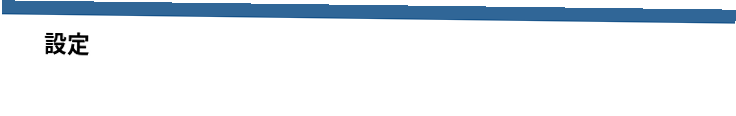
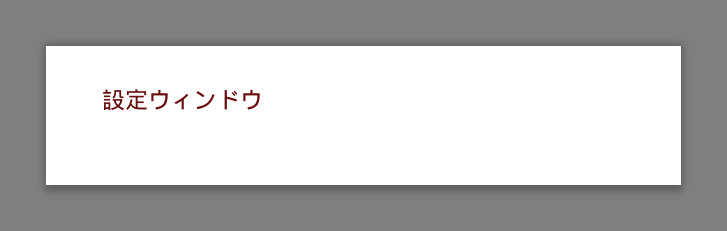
(91, 44) none -> [148,89,263,110] ウィンドウ

